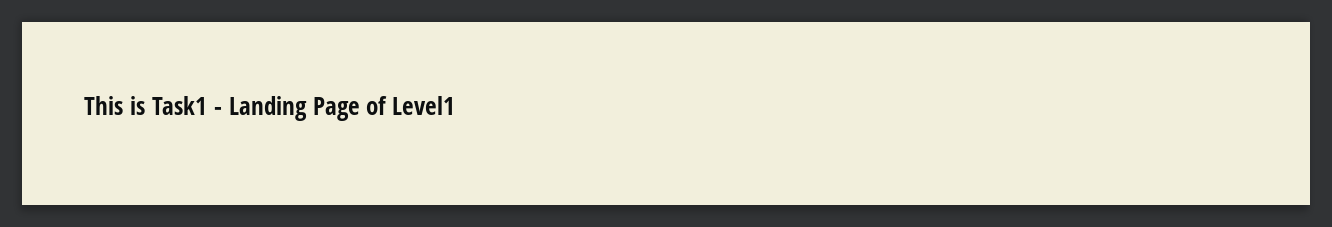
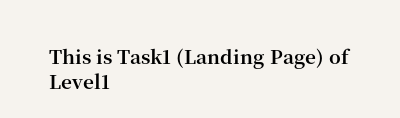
[214,96,360,121] - Landing Page -> [176,48,324,69] (Landing Page)

